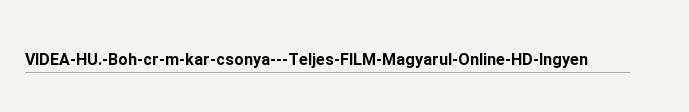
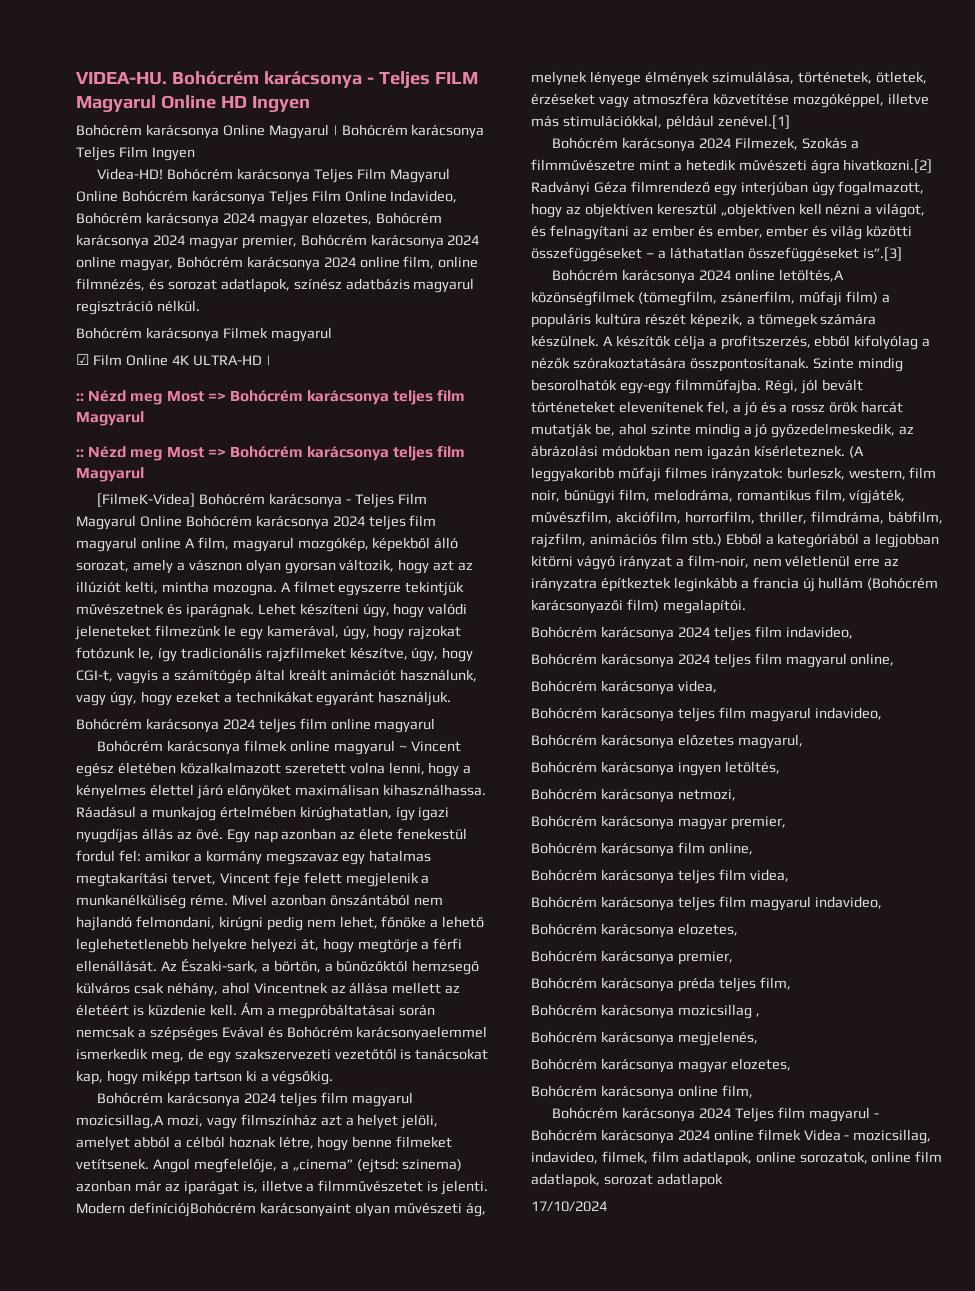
[25,53,588,68] VIDEA-HU.-Boh-cr-m-kar-csonya---Teljes-FILM-Magyarul-Online-HD-Ingyen -> [76,71,478,89] [76,95,310,113] [76,124,485,139] [76,146,195,161] [97,168,450,183] [76,190,458,205] [76,212,442,227] [76,234,480,249] [76,256,479,271] [76,278,475,293] [76,300,200,315] [76,327,332,342] [76,354,271,366] [76,390,466,405] [76,411,144,426] [76,446,466,461] [76,467,144,482] [97,493,427,508] [76,515,437,530] [76,537,459,552] [76,559,474,574] [76,581,465,596] [76,603,468,618] [75,625,462,640] [76,647,474,662] [76,669,478,684] [76,691,452,706] [76,718,436,733] [97,740,461,755] [76,762,472,777] [76,784,486,799] [76,806,450,821] [76,828,468,843] [76,850,432,865] [76,872,430,887] [76,894,443,909] [76,916,485,931] [76,938,463,953] [76,958,480,975] [76,982,461,997] [76,1002,436,1019] [76,1026,488,1041] [76,1048,489,1063] [76,1070,334,1085] [97,1092,413,1107] [76,1114,439,1129] [76,1136,453,1151] [76,1158,463,1173] [76,1180,489,1195] [76,1202,486,1217] [531,71,927,86] [531,93,929,108] [531,115,790,130] [552,137,859,152] [531,159,933,174] [531,181,925,196] [531,203,926,218] [531,225,913,240] [531,247,902,262] [552,269,844,284] [531,291,890,306] [531,313,877,328] [531,335,931,350] [531,357,903,372] [531,379,863,394] [531,401,904,416] [531,423,915,438] [531,445,864,460] [531,467,937,482] [531,489,906,504] [531,511,943,524] [531,533,940,548] [531,555,900,570] [531,577,939,592] [531,599,746,614] [531,626,853,641] [531,653,895,668] [531,680,717,695] [531,707,882,722] [531,734,803,749] [531,761,780,776] [531,788,736,803] [531,815,786,830] [531,842,753,857] [531,869,789,884] [531,896,882,911] [531,923,738,938] [531,950,733,965] [531,977,791,992] [531,1004,760,1019] [531,1031,758,1046] [531,1058,791,1073] [531,1085,753,1100] [552,1107,879,1122] [531,1129,932,1144] [531,1151,943,1166] [531,1173,723,1188] [531,1201,607,1212] VIDEA-HU. Bohócrém karácsonya - Teljes FILM Magyarul Online HD Ingyen // Bohócrém karácsonya Online Magyarul | Bohócrém karácsonya Teljes Film Ingyen // Videa-HD! Bohócrém karácsonya Teljes Film Magyarul Online Bohócrém karácsonya Teljes Film Online Indavideo, Bohócrém karácsonya 2024 magyar elozetes, Bohócrém karácsonya 2024 magyar premier, Bohócrém karácsonya 2024 online magyar, Bohócrém karácsonya 2024 online film, online filmnézés, és sorozat adatlapok, színész adatbázis magyarul regisztráció nélkül. // Bohócrém karácsonya Filmek magyarul // ☑ Film Online 4K ULTRA-HD | // :: Nézd meg Most => Bohócrém karácsonya teljes film Magyarul // :: Nézd meg Most => Bohócrém karácsonya teljes film Magyarul // [FilmeK-Videa] Bohócrém karácsonya - Teljes Film Magyarul Online Bohócrém karácsonya 2024 teljes film magyarul online A film, magyarul mozgókép, képekből álló sorozat, amely a vásznon olyan gyorsan változik, hogy azt az illúziót kelti, mintha mozogna. A filmet egyszerre tekintjük művészetnek és iparágnak. Lehet készíteni úgy, hogy valódi jeleneteket filmezünk le egy kamerával, úgy, hogy rajzokat fotózunk le, így tradicionális rajzfilmeket készítve, úgy, hogy CGI-t, vagyis a számítógép által kreált animációt használunk, vagy úgy, hogy ezeket a technikákat egyaránt használjuk. // Bohócrém karácsonya 2024 teljes film online magyarul // Bohócrém karácsonya filmek online magyarul ~ Vincent egész életében közalkalmazott szeretett volna lenni, hogy a kényelmes élettel járó előnyöket maximálisan kihasználhassa. Ráadásul a munkajog értelmében kirúghatatlan, így igazi nyugdíjas állás az övé. Egy nap azonban az élete fenekestül fordul fel: amikor a kormány megszavaz egy hatalmas megtakarítási tervet, Vincent feje felett megjelenik a munkanélküliség réme. Mivel azonban önszántából nem hajlandó felmondani, kirúgni pedig nem lehet, főnöke a lehető leglehetetlenebb helyekre helyezi át, hogy megtörje a férfi ellenállását. Az Északi-sark, a börtön, a bűnözőktől hemzsegő külváros csak néhány, ahol Vincentnek az állása mellett az életéért is küzdenie kell. Ám a megpróbáltatásai során nemcsak a szépséges Evával és Bohócrém karácsonyaelemmel ismerkedik meg, de egy szakszervezeti vezetőtől is tanácsokat kap, hogy miképp tartson ki a végsőkig. // Bohócrém karácsonya 2024 teljes film magyarul mozicsillag,A mozi, vagy filmszínház azt a helyet jelöli, amelyet abból a célból hoznak létre, hogy benne filmeket vetítsenek. Angol megfelelője, a „cinema” (ejtsd: szinema) azonban már az iparágat is, illetve a filmművészetet is jelenti. Modern definíciójBohócrém karácsonyaint olyan művészeti ág, melynek lényege élmények szimulálása, történetek, ötletek, érzéseket vagy atmoszféra közvetítése mozgóképpel, illetve más stimulációkkal, például zenével.[1] // Bohócrém karácsonya 2024 Filmezek, Szokás a filmművészetre mint a hetedik művészeti ágra hivatkozni.[2] Radványi Géza filmrendező egy interjúban úgy fogalmazott, hogy az objektíven keresztül „objektíven kell nézni a világot, és felnagyítani az ember és ember, ember és világ közötti összefüggéseket – a láthatatlan összefüggéseket is”.[3] // Bohócrém karácsonya 2024 online letöltés,A közönségfilmek (tömegfilm, zsánerfilm, műfaji film) a populáris kultúra részét képezik, a tömegek számára készülnek. A készítők célja a profitszerzés, ebből kifolyólag a nézők szórakoztatására összpontosítanak. Szinte mindig besorolhatók egy-egy filmműfajba. Régi, jól bevált történeteket elevenítenek fel, a jó és a rossz örök harcát mutatják be, ahol szinte mindig a jó győzedelmeskedik, az ábrázolási módokban nem igazán kísérleteznek. (A leggyakoribb műfaji filmes irányzatok: burleszk, western, film noir, bűnügyi film, melodráma, romantikus film, vígjáték, művészfilm, akciófilm, horrorfilm, thriller, filmdráma, bábfilm, rajzfilm, animációs film stb.) Ebből a kategóriából a legjobban kitörni vágyó irányzat a film-noir, nem véletlenül erre az irányzatra építkeztek leginkább a francia új hullám (Bohócrém karácsonyazői film) megalapítói. // Bohócrém karácsonya 2024 teljes film indavideo, // Bohócrém karácsonya 2024 teljes film magyarul online, // Bohócrém karácsonya videa, // Bohócrém karácsonya teljes film magyarul indavideo, // Bohócrém karácsonya előzetes magyarul, // Bohócrém karácsonya ingyen letöltés, // Bohócrém karácsonya netmozi, // Bohócrém karácsonya magyar premier, // Bohócrém karácsonya film online, // Bohócrém karácsonya teljes film videa, // Bohócrém karácsonya teljes film magyarul indavideo, // Bohócrém karácsonya elozetes, // Bohócrém karácsonya premier, // Bohócrém karácsonya préda teljes film, // Bohócrém karácsonya mozicsillag , // Bohócrém karácsonya megjelenés, // Bohócrém karácsonya magyar elozetes, // Bohócrém karácsonya online film, // Bohócrém karácsonya 2024 Teljes film magyarul - Bohócrém karácsonya 2024 online filmek Videa - mozicsillag, indavideo, filmek, film adatlapok, online sorozatok, online film adatlapok, sorozat adatlapok // 17/10/2024

